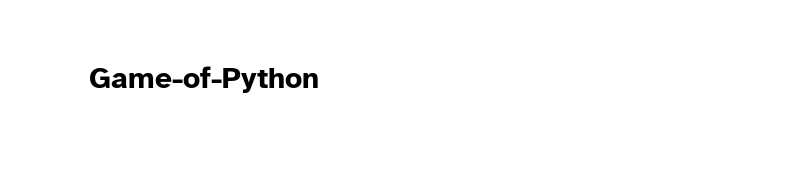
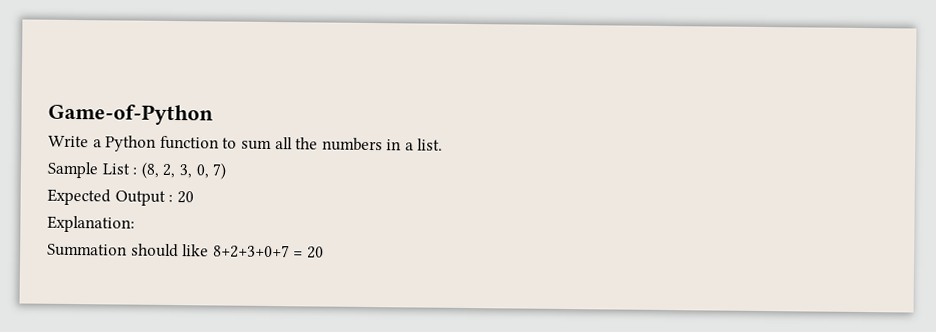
(319, 79) none -> [48,135,444,152] [47,161,228,180] [47,188,194,206] [47,215,135,233] [47,243,324,259] // Write a Python function to sum all the numbers in a list. // Sample List : (8, 2, 3, 0, 7) // Expected Output : 20 // Explanation: // Summation should like 8+2+3+0+7 = 20

